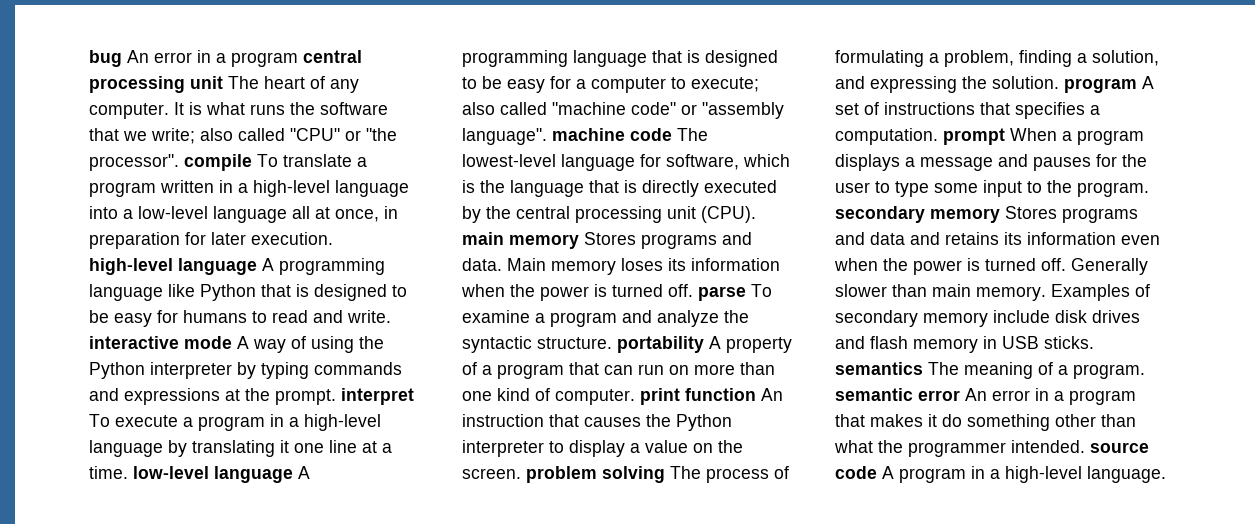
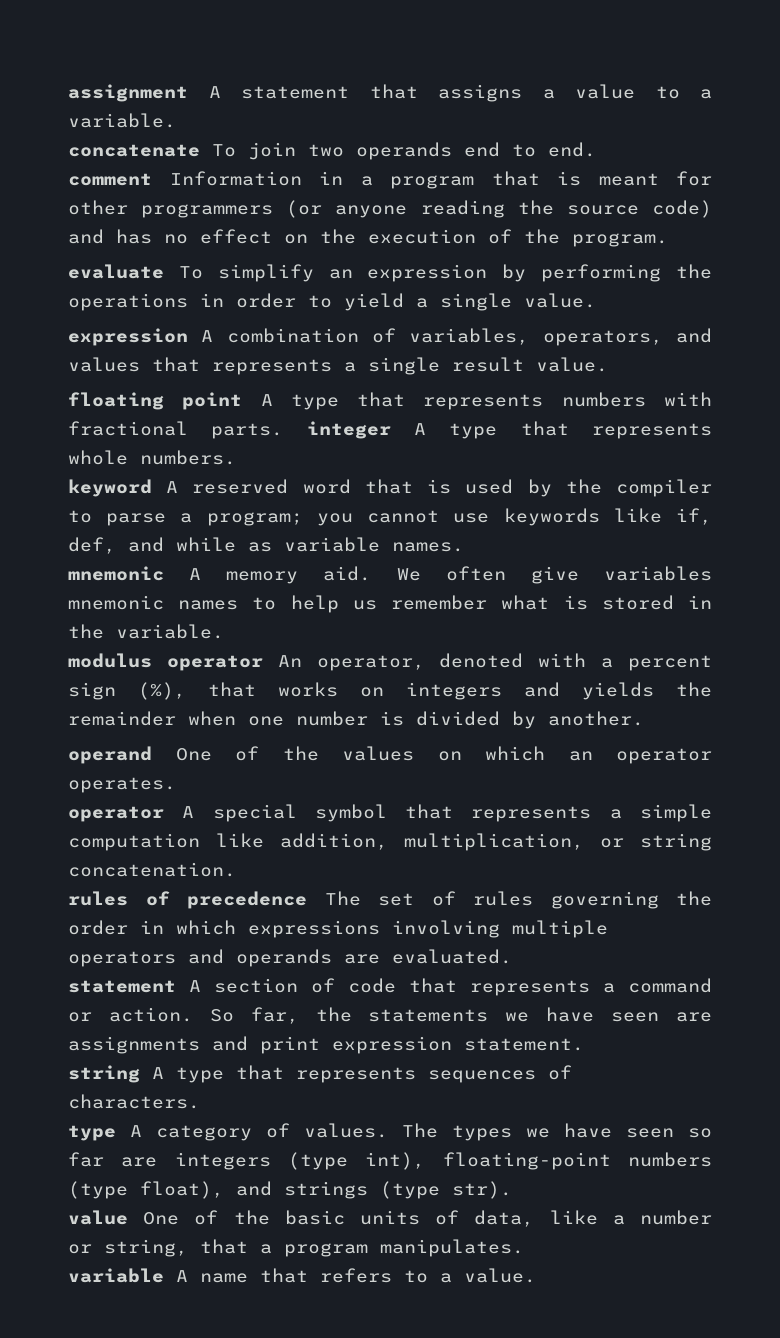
[89,50,362,67] [89,76,359,93] [89,102,388,119] [89,128,397,144] [89,154,367,171] [89,180,409,197] [89,206,398,223] [89,232,333,249] [89,258,385,275] [89,284,407,301] [89,310,391,327] [89,336,384,353] [89,362,402,379] [89,388,414,405] [89,414,381,431] [89,440,392,457] [89,466,310,483] [462,50,778,67] [462,76,759,93] [462,102,784,119] [462,128,708,145] [462,154,790,171] [462,180,777,197] [462,206,756,223] [462,232,752,249] [462,258,780,275] [461,284,772,301] [462,310,749,327] [462,336,792,353] [462,362,775,379] [462,388,783,405] [462,414,732,431] [462,440,743,457] [462,466,789,483] [835,50,1159,67] [835,76,1154,93] [835,102,1100,119] [835,128,1144,145] [835,154,1147,171] [835,180,1149,197] [835,206,1138,223] [835,232,1160,245] [834,258,1148,275] [835,284,1150,301] [835,310,1140,327] [835,336,1094,353] [835,362,1145,379] [835,388,1136,405] [835,414,1136,431] [834,440,1149,457] [835,466,1166,483] bug An error in a program central processing unit The heart of any computer. It is what runs the software that we write; also called "CPU" or "the processor". compile To translate a program written in a high-level language into a low-level language all at once, in preparation for later execution. high-level language A programming language like Python that is designed to be easy for humans to read and write. interactive mode A way of using the Python interpreter by typing commands and expressions at the prompt. interpret To execute a program in a high-level language by translating it one line at a time. low-level language A programming language that is designed to be easy for a computer to execute; also called "machine code" or "assembly language". machine code The lowest-level language for software, which is the language that is directly executed by the central processing unit (CPU). main memory Stores programs and data. Main memory loses its information when the power is turned off. parse To examine a program and analyze the syntactic structure. portability A property of a program that can run on more than one kind of computer. print function An instruction that causes the Python interpreter to display a value on the screen. problem solving The process of formulating a problem, finding a solution, and expressing the solution. program A set of instructions that specifies a computation. prompt When a program displays a message and pauses for the user to type some input to the program. secondary memory Stores programs and data and retains its information even when the power is turned off. Generally slower than main memory. Examples of secondary memory include disk drives and flash memory in USB sticks. semantics The meaning of a program. semantic error An error in a program that makes it do something other than what the programmer intended. source code A program in a high-level language. -> [68,84,712,102] [68,113,176,128] [68,142,596,160] [68,171,712,189] [68,200,712,218] [68,229,668,247] [68,264,712,282] [68,293,596,311] [68,328,712,346] [68,357,608,375] [68,392,712,410] [68,421,712,439] [68,450,236,465] [68,479,712,497] [68,508,712,526] [68,537,464,554] [68,566,713,584] [68,595,712,613] [68,624,224,639] [68,653,712,671] [68,682,712,700] [68,711,644,729] [68,746,712,764] [68,777,176,793] [68,804,712,822] [68,833,712,851] [68,862,236,877] [68,891,712,909] [68,920,608,938] [68,949,512,967] [68,978,712,996] [68,1007,713,1024] [68,1036,584,1054] [68,1065,572,1083] [68,1094,200,1109] [68,1123,712,1141] [68,1152,712,1170] [68,1181,512,1199] [68,1210,712,1227] [68,1239,524,1257] [68,1268,536,1283] assignment A statement that assigns a value to a variable. // concatenate To join two operands end to end. // comment Information in a program that is meant for other programmers (or anyone reading the source code) and has no effect on the execution of the program. // evaluate To simplify an expression by performing the operations in order to yield a single value. // expression A combination of variables, operators, and values that represents a single result value. // floating point A type that represents numbers with fractional parts. integer A type that represents whole numbers. // keyword A reserved word that is used by the compiler to parse a program; you cannot use keywords like if, def, and while as variable names. // mnemonic A memory aid. We often give variables mnemonic names to help us remember what is stored in the variable. // modulus operator An operator, denoted with a percent sign (%), that works on integers and yields the remainder when one number is divided by another. // operand One of the values on which an operator operates. // operator A special symbol that represents a simple computation like addition, multiplication, or string concatenation. // rules of precedence The set of rules governing the order in which expressions involving multiple operators and operands are evaluated. // statement A section of code that represents a command or action. So far, the statements we have seen are assignments and print expression statement. // string A type that represents sequences of characters. // type A category of values. The types we have seen so far are integers (type int), floating-point numbers (type float), and strings (type str). // value One of the basic units of data, like a number or string, that a program manipulates. // variable A name that refers to a value.

